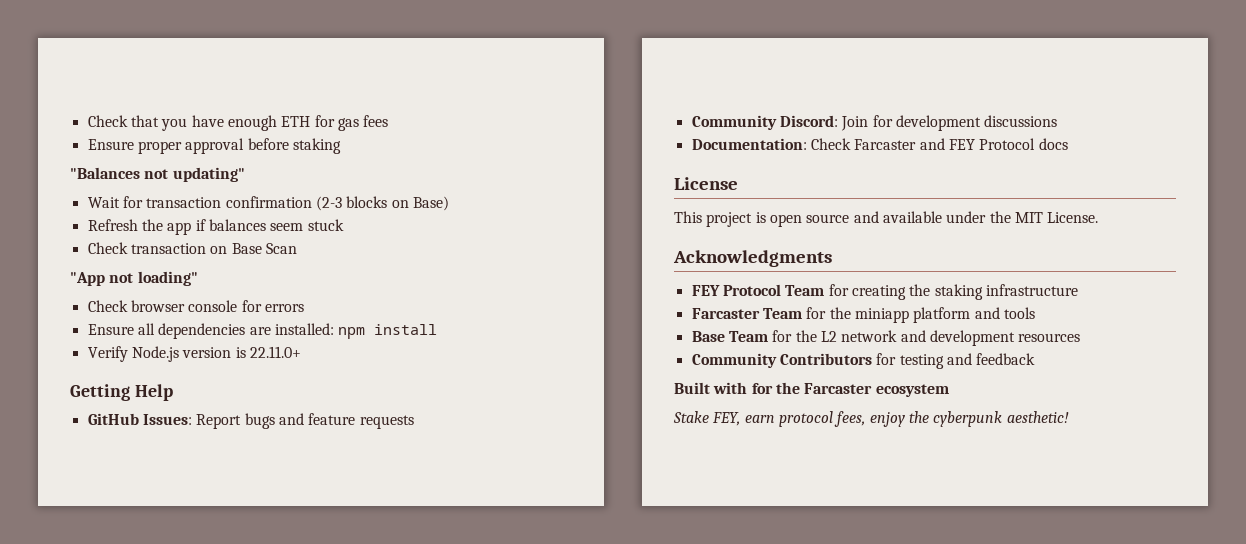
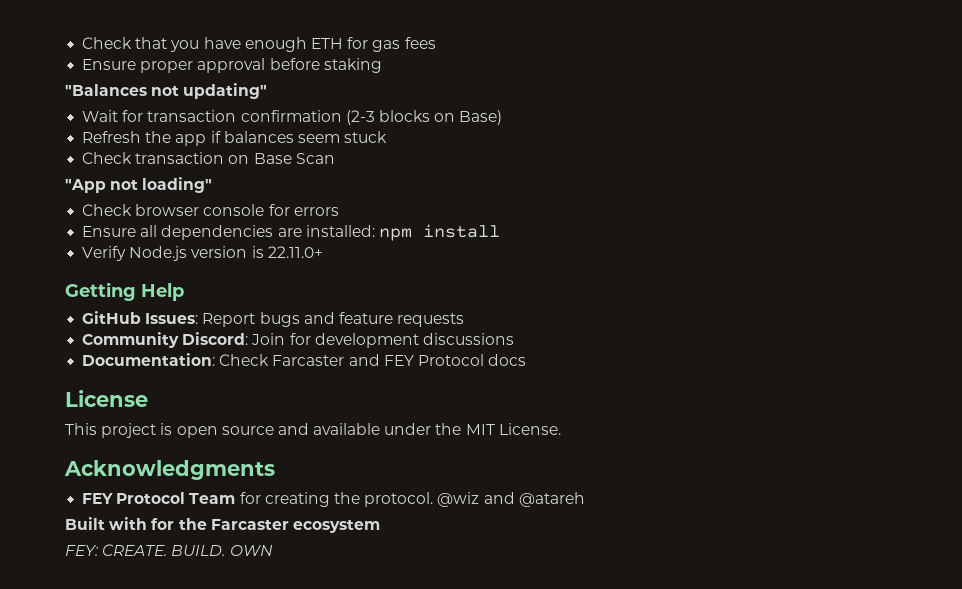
[934,284,1078,300] [691,307,1035,323] [691,330,1081,346] [691,353,1036,369] staking infrastructure // Farcaster Team for the miniapp platform and tools // Base Team for the L2 network and development resources // Community Contributors for testing and feedback -> [364,492,585,507] protocol. @wiz and @atareh
[673,411,1069,427] Stake FEY, earn protocol fees, enjoy the cyberpunk aesthetic! -> [65,544,273,556] FEY: CREATE. BUILD. OWN

